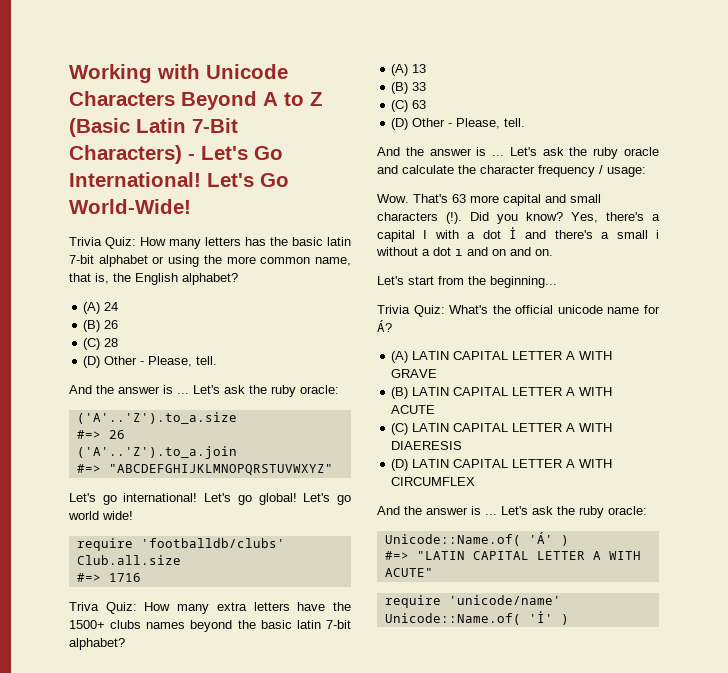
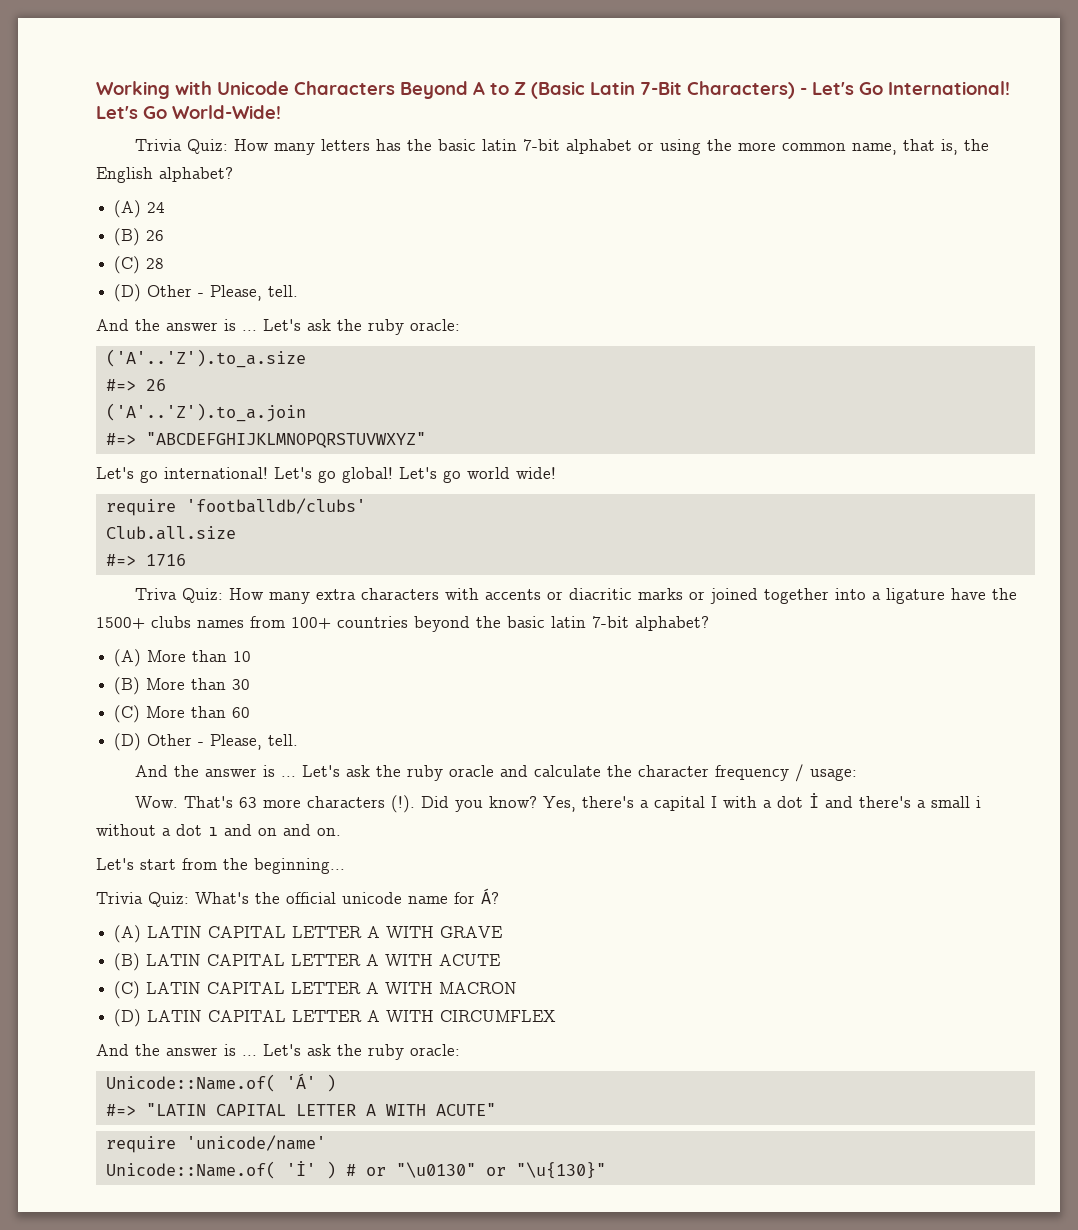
[253,602,290,611] letters -> [361,588,946,604] characters with accents or diacritic marks or joined together into a ligature
(186, 625) none -> [250,616,408,629] from 100+ countries
[412,64,427,73] [391,82,427,94] [391,100,427,112] 13 // (B) 33 // (C) 63 -> [147,650,252,662] [114,677,251,695] [114,705,251,723] More than 10 // (B) More than 30 // (C) More than 60
[503,194,601,206] capital and small -> (302, 803) none
[391,441,463,450] DIAERESIS -> [439,982,518,994] MACRON
(569, 619) none -> [345,1162,606,1179] # or "\u0130" or "\u{130}"

